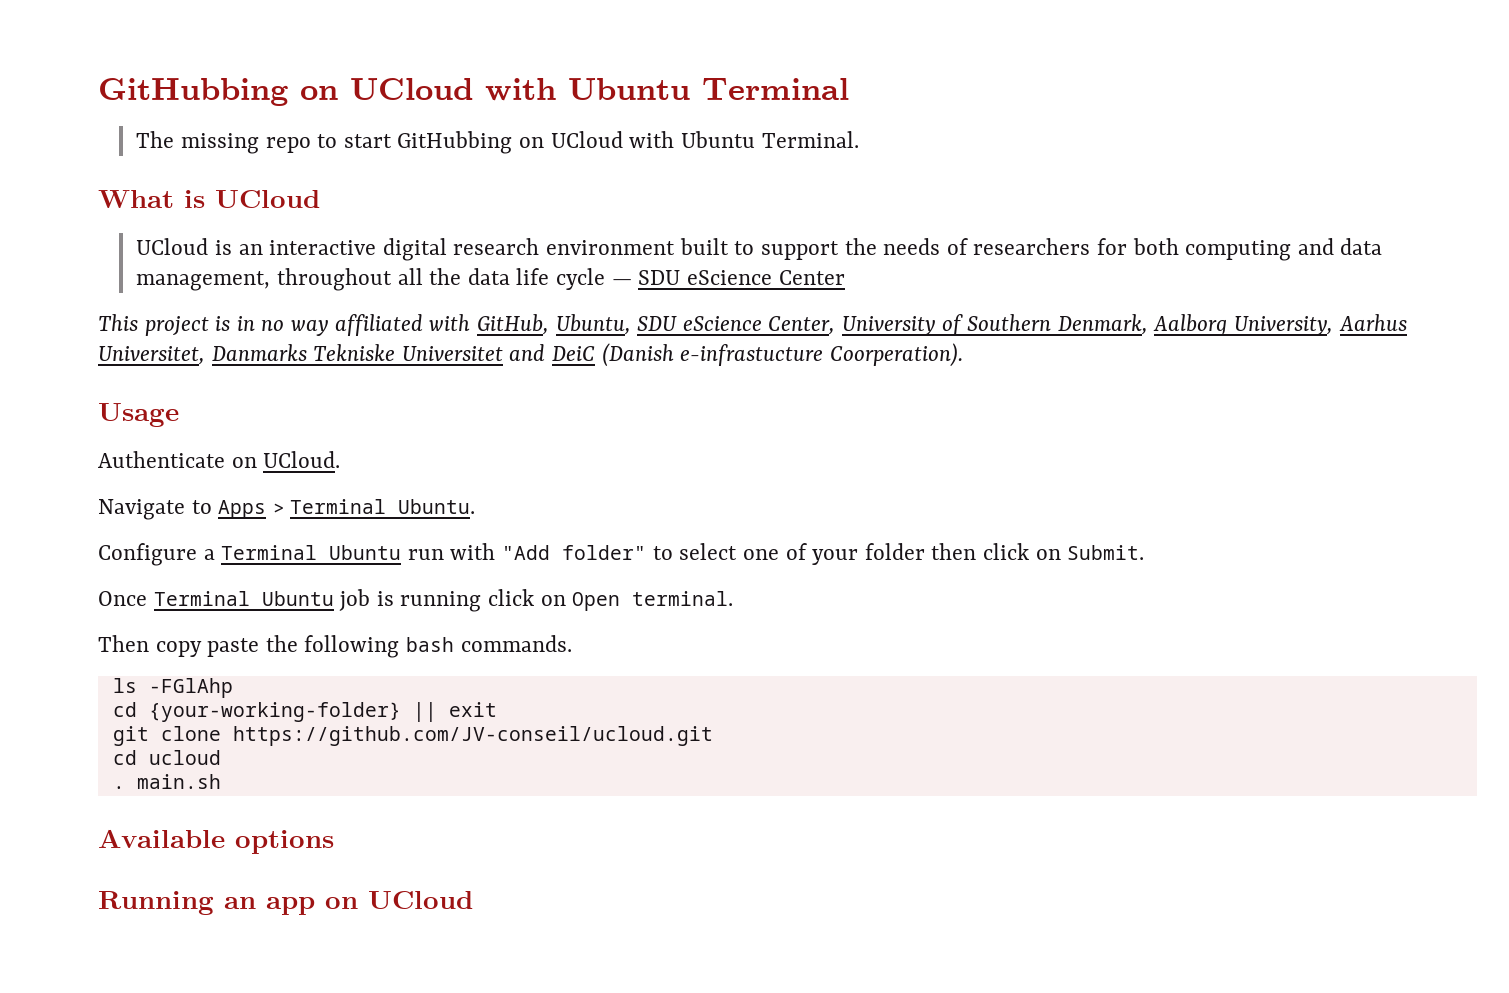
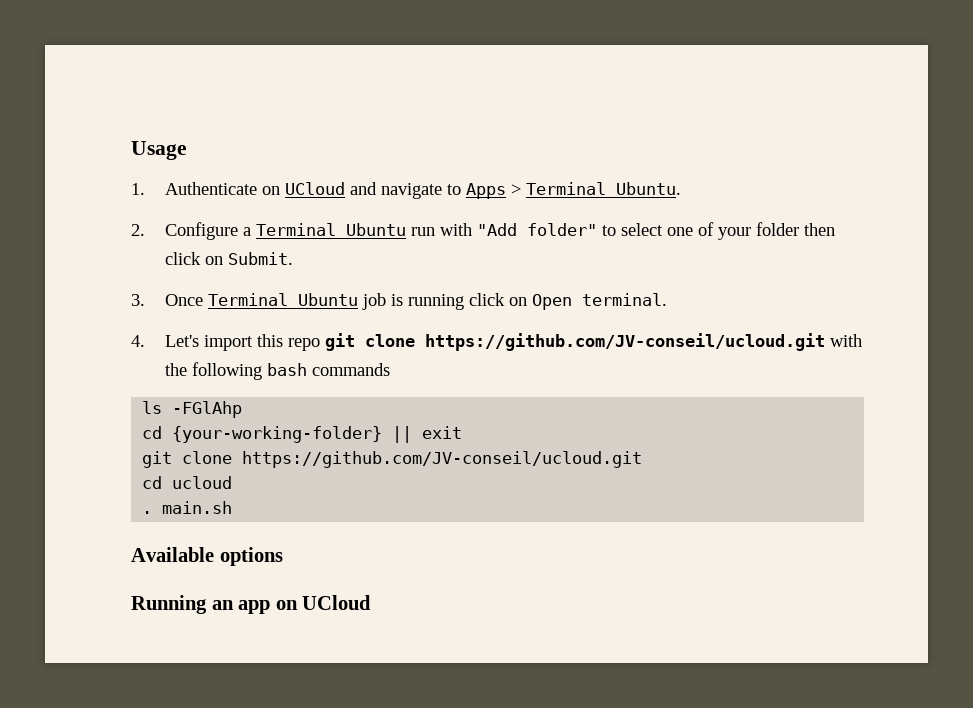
[98,78,849,106] [136,131,859,154] [98,190,320,208] [136,238,1383,261] [136,268,845,291] [98,314,1407,336] [98,343,963,367] [98,403,179,427] [98,451,341,468] [98,499,185,520] GitHubbing on UCloud with Ubuntu Terminal // The missing repo to start GitHubbing on UCloud with Ubuntu Terminal. // What is UCloud // UCloud is an interactive digital research environment built to support the needs of researchers for both computing and data management, throughout all the data life cycle — SDU eScience Center // This project is in no way affiliated with GitHub, Ubuntu, SDU eScience Center, University of Southern Denmark, Aalborg University, Aarhus Universitet, Danmarks Tekniske Universitet and DeiC (Danish e-infrastucture Coorperation). // Usage // Authenticate on UCloud. // Navigate -> [131,141,187,160] [131,182,442,199] Usage // 1. Authenticate on UCloud and navigate
(476, 506) none -> [131,224,145,236] 2.
(1145, 552) none -> [131,294,145,306] 3.
[98,635,260,657] Then copy paste -> [131,333,862,351] 4. Let's import this repo git clone https://github.com/JV-conseil/ucloud.git with
[460,635,572,652] commands. -> [311,363,390,376] commands

